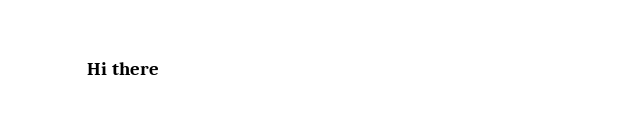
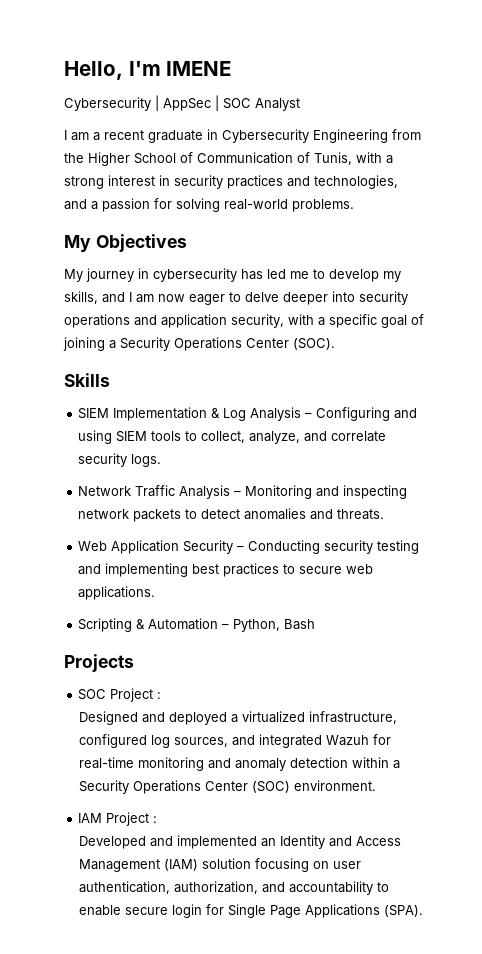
[87,62,159,75] Hi there -> [64,61,232,80] [64,95,300,111] [64,129,421,143] [64,152,393,166] [64,175,398,189] [64,198,354,212] [64,234,187,252] [64,268,401,282] [64,291,408,305] [64,314,424,328] [63,337,335,351] [64,373,110,387] [78,407,418,421] [78,430,387,444] [78,453,162,467] [78,485,408,499] [78,508,385,522] [78,540,420,554] [78,563,374,577] [78,586,156,600] [78,618,316,632] [64,654,134,672] [78,688,162,702] [79,711,398,725] [79,734,392,748] [79,757,401,771] [79,780,377,794] [78,812,158,826] [79,835,402,849] [79,858,362,872] [79,881,390,895] [79,904,424,918] Hello, I'm IMENE // Cybersecurity | AppSec | SOC Analyst // I am a recent graduate in Cybersecurity Engineering from the Higher School of Communication of Tunis, with a strong interest in security practices and technologies, and a passion for solving real-world problems. // My Objectives // My journey in cybersecurity has led me to develop my skills, and I am now eager to delve deeper into security operations and application security, with a specific goal of joining a Security Operations Center (SOC). // Skills // SIEM Implementation & Log Analysis – Configuring and using SIEM tools to collect, analyze, and correlate security logs. // Network Traffic Analysis – Monitoring and inspecting network packets to detect anomalies and threats. // Web Application Security – Conducting security testing and implementing best practices to secure web applications. // Scripting & Automation – Python, Bash // Projects // SOC Project : // Designed and deployed a virtualized infrastructure, configured log sources, and integrated Wazuh for real-time monitoring and anomaly detection within a Security Operations Center (SOC) environment. // IAM Project : // Developed and implemented an Identity and Access Management (IAM) solution focusing on user authentication, authorization, and accountability to enable secure login for Single Page Applications (SPA).

